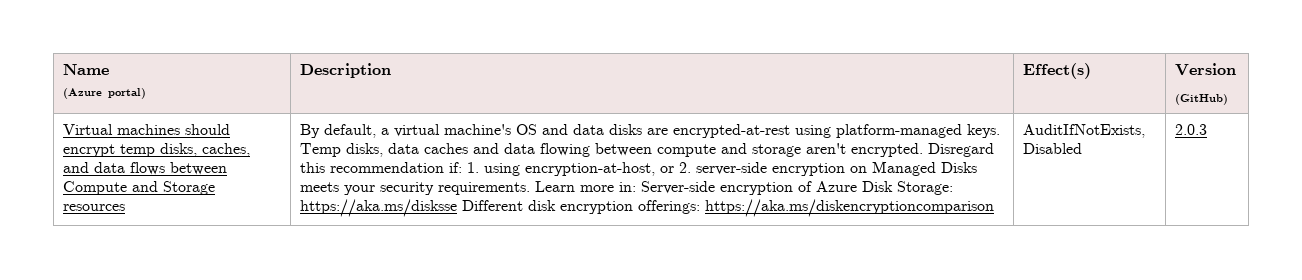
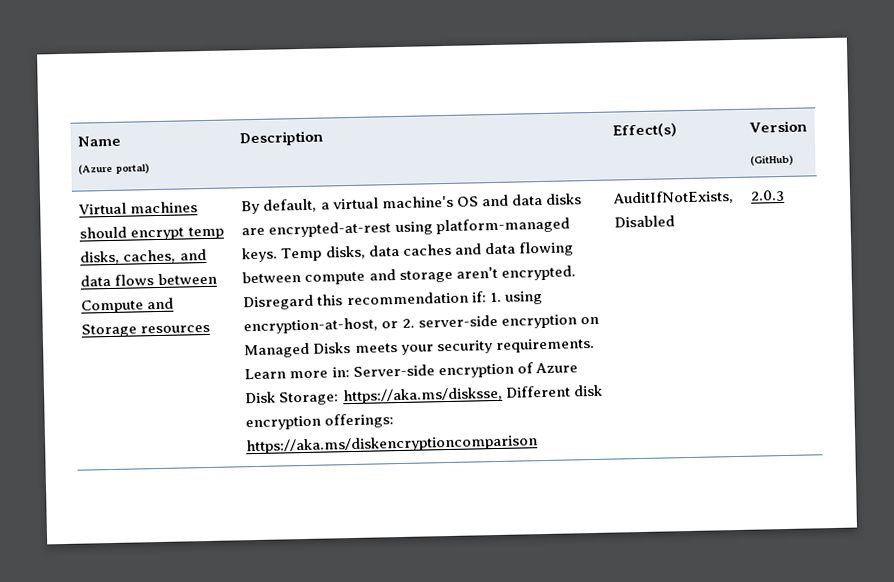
[300,199,458,217] https://aka.ms/disksse -> [342,386,503,405] https://aka.ms/disksse,

